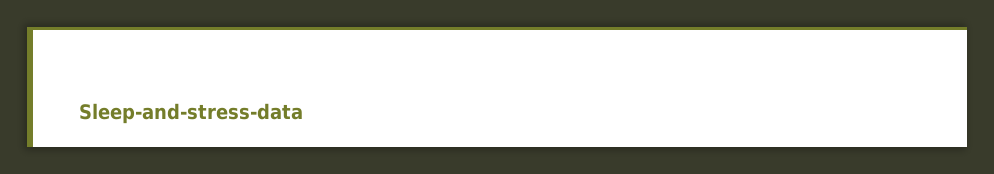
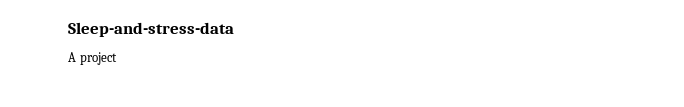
(303, 113) none -> [68,52,117,65] // A project

